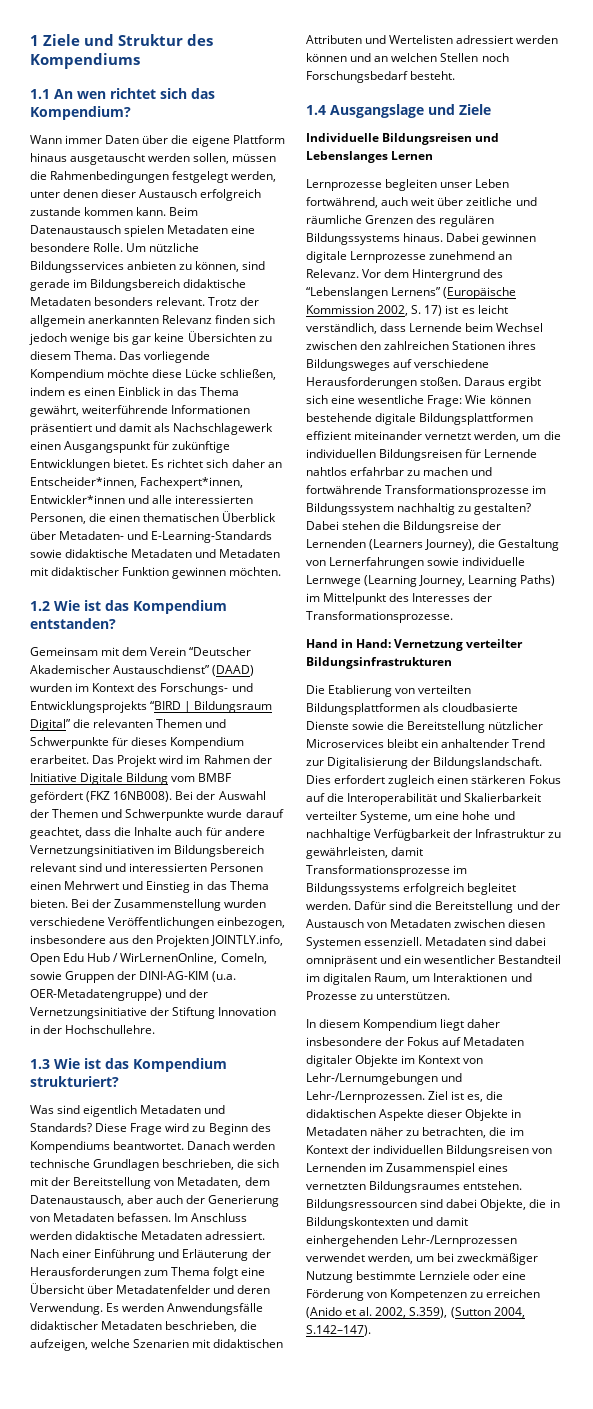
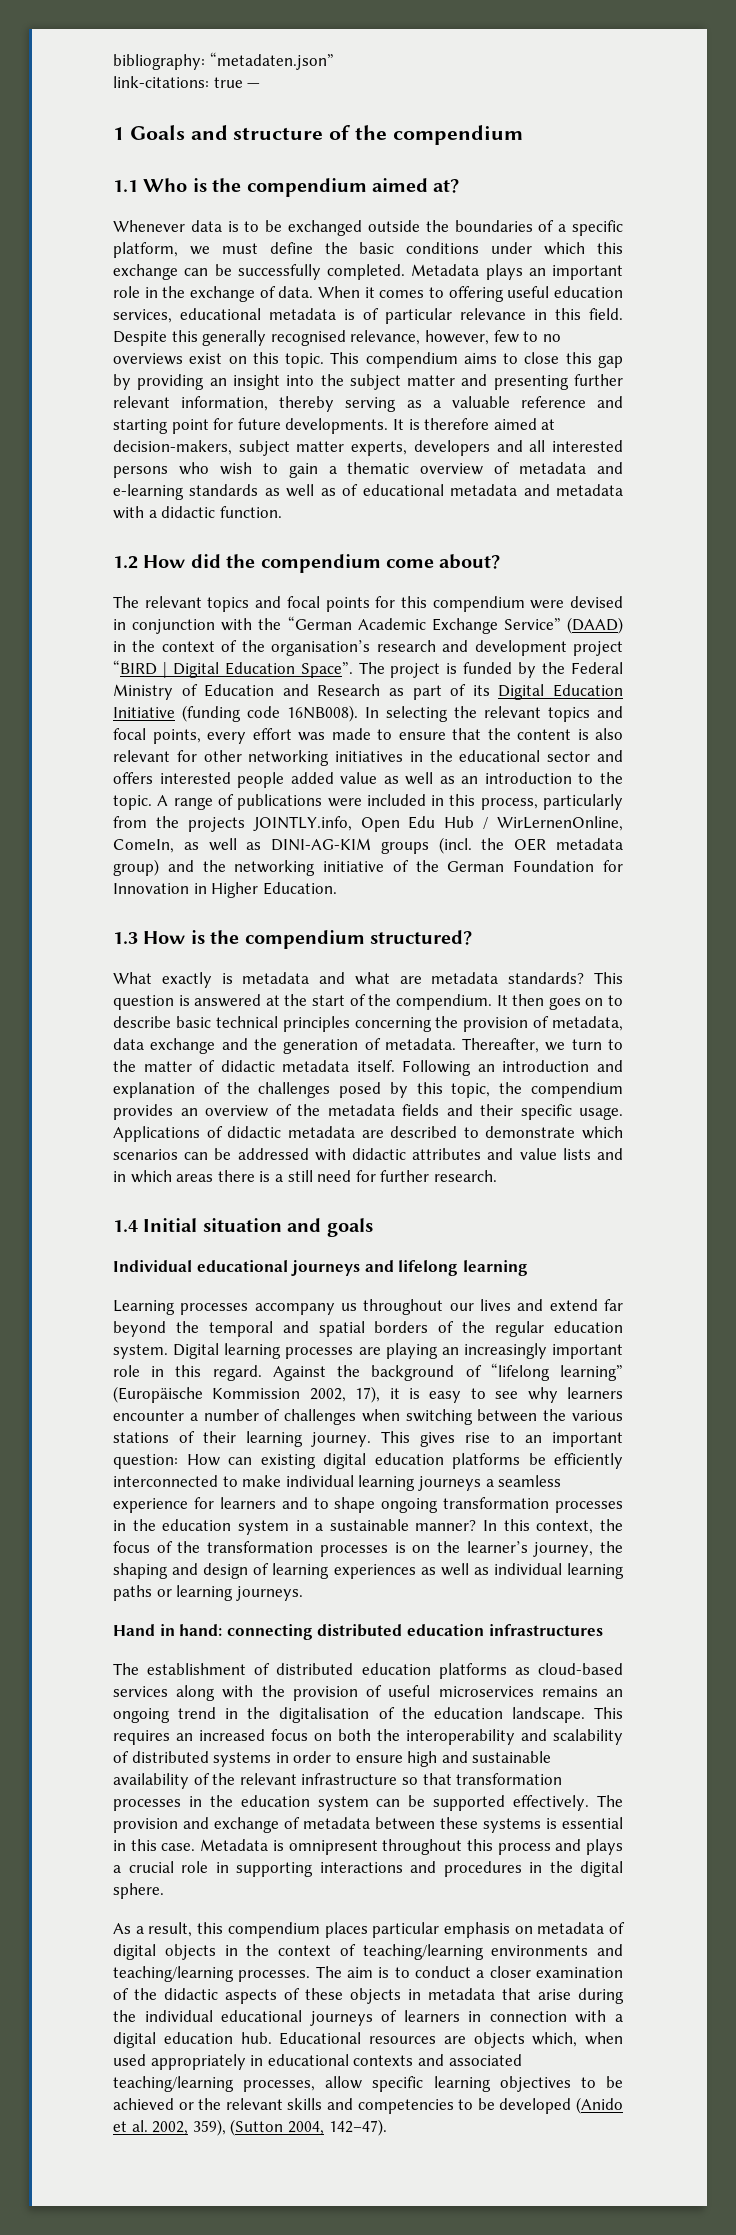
[30,34,213,46] [30,53,140,69] [30,88,215,99] [30,106,131,120] [30,135,285,147] [30,153,277,165] [30,171,277,183] [30,189,262,201] [30,207,199,216] [30,225,256,237] [30,243,200,252] [30,261,266,273] [30,279,247,291] [30,297,260,306] [30,315,276,327] [29,331,272,345] [30,351,211,363] [30,369,277,381] [30,387,239,396] [30,405,251,417] [30,423,274,435] [30,441,231,453] [30,459,282,471] [30,477,244,489] [30,495,254,504] [30,511,277,524] [30,531,273,543] [30,549,281,558] [30,567,282,579] [30,600,227,614] [30,618,116,629] [30,647,252,656] [30,665,255,676] [30,683,253,695] [30,701,273,713] [30,719,227,731] [30,737,245,749] [30,755,272,767] [30,773,232,785] [30,791,266,803] [30,809,284,821] [30,827,265,839] [30,845,265,857] [30,863,264,872] [30,881,269,893] [30,899,267,911] [30,917,286,929] [30,935,210,947] 1 Ziele und Struktur des Kompendiums // 1.1 An wen richtet sich das Kompendium? // Wann immer Daten über die eigene Plattform hinaus ausgetauscht werden sollen, müssen die Rahmenbedingungen festgelegt werden, unter denen dieser Austausch erfolgreich zustande kommen kann. Beim Datenaustausch spielen Metadaten eine besondere Rolle. Um nützliche Bildungsservices anbieten zu können, sind gerade im Bildungsbereich didaktische Metadaten besonders relevant. Trotz der allgemein anerkannten Relevanz finden sich jedoch wenige bis gar keine Übersichten zu diesem Thema. Das vorliegende Kompendium möchte diese Lücke schließen, indem es einen Einblick in das Thema gewährt, weiterführende Informationen präsentiert und damit als Nachschlagewerk einen Ausgangspunkt für zukünftige Entwicklungen bietet. Es richtet sich daher an Entscheider*innen, Fachexpert*innen, Entwickler*innen und alle interessierten Personen, die einen thematischen Überblick über Metadaten- und E-Learning-Standards sowie didaktische Metadaten und Metadaten mit didaktischer Funktion gewinnen möchten. // 1.2 Wie ist das Kompendium entstanden? // Gemeinsam mit dem Verein “Deutscher Akademischer Austauschdienst” (DAAD) wurden im Kontext des Forschungs- und Entwicklungsprojekts “BIRD | Bildungsraum Digital” die relevanten Themen und Schwerpunkte für dieses Kompendium erarbeitet. Das Projekt wird im Rahmen der Initiative Digitale Bildung vom BMBF gefördert (FKZ 16NB008). Bei der Auswahl der Themen und Schwerpunkte wurde darauf geachtet, dass die Inhalte auch für andere Vernetzungsinitiativen im Bildungsbereich relevant sind und interessierten Personen einen Mehrwert und Einstieg in das Thema bieten. Bei der Zusammenstellung wurden verschiedene Veröffentlichungen einbezogen, insbesondere aus den Projekten -> [113,52,334,70] [113,76,261,88] [113,125,523,145] [113,178,460,197] [113,220,623,236] [113,242,624,258] [113,264,623,280] [113,286,623,302] [113,308,623,324] [113,330,561,346] [113,352,623,368] [113,374,623,390] [113,396,623,412] [113,418,556,434] [113,440,623,456] [113,462,623,478] [113,484,624,500] [113,506,282,519] [113,554,501,573] [113,596,623,612] [113,616,623,634] [113,640,623,656] [113,660,624,678] [113,684,624,700] [113,705,623,722] [113,728,623,744] [113,750,623,766] [113,772,623,788] [113,794,623,810] [113,816,245,832] bibliography: “metadaten.json” // link-citations: true — // 1 Goals and structure of the compendium // 1.1 Who is the compendium aimed at? // Whenever data is to be exchanged outside the boundaries of a specific platform, we must define the basic conditions under which this exchange can be successfully completed. Metadata plays an important role in the exchange of data. When it comes to offering useful education services, educational metadata is of particular relevance in this field. Despite this generally recognised relevance, however, few to no overviews exist on this topic. This compendium aims to close this gap by providing an insight into the subject matter and presenting further relevant information, thereby serving as a valuable reference and starting point for future developments. It is therefore aimed at decision-makers, subject matter experts, developers and all interested persons who wish to gain a thematic overview of metadata and e-learning standards as well as of educational metadata and metadata with a didactic function. // 1.2 How did the compendium come about? // The relevant topics and focal points for this compendium were devised in conjunction with the “German Academic Exchange Service” (DAAD) in the context of the organisation’s research and development project “BIRD | Digital Education Space”. The project is funded by the Federal Ministry of Education and Research as part of its Digital Education Initiative (funding code 16NB008). In selecting the relevant topics and focal points, every effort was made to ensure that the content is also relevant for other networking initiatives in the educational sector and offers interested people added value as well as an introduction to the topic. A range of publications were included in this process, particularly from the projects
[30,971,237,983] [30,989,209,1001] [30,1007,277,1019] [30,1025,156,1034] [30,1058,227,1072] [30,1076,119,1087] [30,1105,226,1117] [30,1123,271,1135] [30,1141,276,1153] [30,1159,280,1171] [30,1177,270,1189] [30,1195,280,1207] [30,1213,248,1222] [30,1231,266,1240] [30,1249,271,1261] [30,1267,266,1279] [30,1283,271,1294] [30,1303,264,1315] [30,1321,258,1332] [30,1339,284,1351] [306,35,559,44] [306,53,509,62] [306,71,456,83] [306,104,491,118] [306,133,500,145] [306,151,434,163] [306,179,510,191] [306,197,537,208] [306,215,495,227] [306,233,537,245] [306,251,513,263] [306,269,504,281] [306,287,517,299] [306,305,508,316] [306,323,544,334] [306,341,537,350] [306,359,490,371] [306,377,542,389] [306,395,531,407] [306,413,534,425] [306,431,561,442] [306,449,538,461] [306,467,493,476] [306,485,547,497] [306,503,532,515] [306,521,502,533] [306,539,560,551] [306,557,526,569] [306,575,556,587] [306,593,493,605] [306,611,453,623] [306,639,524,651] [306,657,452,669] [306,685,472,697] [306,703,519,715] [306,721,544,733] [306,739,546,748] [306,757,543,769] [306,775,561,787] [306,793,542,805] [306,811,515,823] [306,829,562,841] [306,847,424,859] [306,865,468,877] [306,883,517,895] [306,901,560,913] [306,919,546,928] [306,937,547,949] [306,955,562,967] [306,973,532,985] [306,991,451,1000] [306,1019,501,1031] [306,1037,525,1046] [306,1055,484,1067] [306,1073,463,1085] [306,1091,504,1103] [306,1109,522,1121] [306,1127,524,1138] [306,1145,553,1157] [306,1163,509,1175] [306,1181,523,1193] [306,1199,560,1211] [306,1217,469,1229] [306,1235,518,1247] [306,1253,539,1265] [306,1271,527,1283] [306,1289,541,1301] sowie Gruppen der DINI-AG-KIM (u.a. OER-Metadatengruppe) und der Vernetzungsinitiative der Stiftung Innovation in der Hochschullehre. // 1.3 Wie ist das Kompendium strukturiert? // Was sind eigentlich Metadaten und Standards? Diese Frage wird zu Beginn des Kompendiums beantwortet. Danach werden technische Grundlagen beschrieben, die sich mit der Bereitstellung von Metadaten, dem Datenaustausch, aber auch der Generierung von Metadaten befassen. Im Anschluss werden didaktische Metadaten adressiert. Nach einer Einführung und Erläuterung der Herausforderungen zum Thema folgt eine Übersicht über Metadatenfelder und deren Verwendung. Es werden Anwendungsfälle didaktischer Metadaten beschrieben, die aufzeigen, welche Szenarien mit didaktischen Attributen und Wertelisten adressiert werden können und an welchen Stellen noch Forschungsbedarf besteht. // 1.4 Ausgangslage und Ziele // Individuelle Bildungsreisen und Lebenslanges Lernen // Lernprozesse begleiten unser Leben fortwährend, auch weit über zeitliche und räumliche Grenzen des regulären Bildungssystems hinaus. Dabei gewinnen digitale Lernprozesse zunehmend an Relevanz. Vor dem Hintergrund des “Lebenslangen Lernens” (Europäische Kommission 2002, S. 17) ist es leicht verständlich, dass Lernende beim Wechsel zwischen den zahlreichen Stationen ihres Bildungsweges auf verschiedene Herausforderungen stoßen. Daraus ergibt sich eine wesentliche Frage: Wie können bestehende digitale Bildungsplattformen effizient miteinander vernetzt werden, um die individuellen Bildungsreisen für Lernende nahtlos erfahrbar zu machen und fortwährende Transformationsprozesse im Bildungssystem nachhaltig zu gestalten? Dabei stehen die Bildungsreise der Lernenden (Learners Journey), die Gestaltung von Lernerfahrungen sowie individuelle Lernwege (Learning Journey, Learning Paths) im Mittelpunkt des Interesses der Transformationsprozesse. // Hand in Hand: Vernetzung verteilter Bildungsinfrastrukturen // Die Etablierung von verteilten Bildungsplattformen als cloudbasierte Dienste sowie die Bereitstellung nützlicher Microservices bleibt ein anhaltender Trend zur Digitalisierung der Bildungslandschaft. Dies erfordert zugleich einen stärkeren Fokus auf die Interoperabilität und Skalierbarkeit verteilter Systeme, um eine hohe und nachhaltige Verfügbarkeit der Infrastruktur zu gewährleisten, damit Transformationsprozesse im Bildungssystems erfolgreich begleitet werden. Dafür sind die Bereitstellung und der Austausch von Metadaten zwischen diesen Systemen essenziell. Metadaten sind dabei omnipräsent und ein wesentlicher Bestandteil im digitalen Raum, um Interaktionen und Prozesse zu unterstützen. // In diesem Kompendium liegt daher insbesondere der Fokus auf Metadaten digitaler Objekte im Kontext von Lehr-/Lernumgebungen und Lehr-/Lernprozessen. Ziel ist es, die didaktischen Aspekte dieser Objekte in Metadaten näher zu betrachten, die im Kontext der individuellen Bildungsreisen von Lernenden im Zusammenspiel eines vernetzten Bildungsraumes entstehen. Bildungsressourcen sind dabei Objekte, die in Bildungskontexten und damit einhergehenden Lehr-/Lernprozessen verwendet werden, um bei zweckmäßiger Nutzung bestimmte Lernziele oder eine Förderung von Kompetenzen zu erreichen -> [183,837,623,854] [113,859,623,876] [113,882,337,898] [113,930,472,949] [113,972,623,988] [113,994,624,1010] [113,1016,623,1032] [113,1038,623,1054] [113,1060,623,1076] [113,1082,623,1098] [113,1104,623,1120] [113,1126,623,1142] [113,1148,623,1161] [113,1170,497,1183] [113,1218,373,1237] [113,1260,528,1276] [113,1299,623,1315] [113,1321,624,1337] [113,1343,623,1359] [113,1363,623,1381] [113,1386,623,1403] [113,1409,623,1425] [113,1431,623,1447] [113,1453,623,1469] [113,1475,562,1491] [113,1497,623,1513] [113,1519,623,1535] [113,1541,623,1557] [113,1563,625,1579] [113,1585,303,1601] [113,1624,603,1640] [113,1663,623,1679] [113,1685,623,1701] [113,1707,623,1723] [113,1729,623,1745] [113,1751,552,1767] [113,1773,563,1789] [113,1795,624,1811] [113,1817,623,1833] [113,1839,623,1855] [113,1861,623,1877] [113,1883,164,1899] [113,1922,625,1938] [113,1944,623,1960] [113,1966,623,1982] [113,1988,624,2004] [113,2010,623,2026] [113,2032,623,2048] [113,2054,522,2070] [113,2076,624,2092] [113,2098,572,2114] as well as DINI-AG-KIM groups (incl. the OER metadata group) and the networking initiative of the German Foundation for Innovation in Higher Education. // 1.3 How is the compendium structured? // What exactly is metadata and what are metadata standards? This question is answered at the start of the compendium. It then goes on to describe basic technical principles concerning the provision of metadata, data exchange and the generation of metadata. Thereafter, we turn to the matter of didactic metadata itself. Following an introduction and explanation of the challenges posed by this topic, the compendium provides an overview of the metadata fields and their specific usage. Applications of didactic metadata are described to demonstrate which scenarios can be addressed with didactic attributes and value lists and in which areas there is a still need for further research. // 1.4 Initial situation and goals // Individual educational journeys and lifelong learning // Learning processes accompany us throughout our lives and extend far beyond the temporal and spatial borders of the regular education system. Digital learning processes are playing an increasingly important role in this regard. Against the background of “lifelong learning” (Europäische Kommission 2002, 17), it is easy to see why learners encounter a number of challenges when switching between the various stations of their learning journey. This gives rise to an important question: How can existing digital education platforms be efficiently interconnected to make individual learning journeys a seamless experience for learners and to shape ongoing transformation processes in the education system in a sustainable manner? In this context, the focus of the transformation processes is on the learner’s journey, the shaping and design of learning experiences as well as individual learning paths or learning journeys. // Hand in hand: connecting distributed education infrastructures // The establishment of distributed education platforms as cloud-based services along with the provision of useful microservices remains an ongoing trend in the digitalisation of the education landscape. This requires an increased focus on both the interoperability and scalability of distributed systems in order to ensure high and sustainable availability of the relevant infrastructure so that transformation processes in the education system can be supported effectively. The provision and exchange of metadata between these systems is essential in this case. Metadata is omnipresent throughout this process and plays a crucial role in supporting interactions and procedures in the digital sphere. // As a result, this compendium places particular emphasis on metadata of digital objects in the context of teaching/learning environments and teaching/learning processes. The aim is to conduct a closer examination of the didactic aspects of these objects in metadata that arise during the individual educational journeys of learners in connection with a digital education hub. Educational resources are objects which, when used appropriately in educational contexts and associated teaching/learning processes, allow specific learning objectives to be achieved or the relevant skills and competencies to be developed
[409,1307,448,1318] S.359), -> [192,2119,226,2136] 359),
[306,1325,371,1336] S.142–147). -> [328,2119,387,2136] 142–47).

